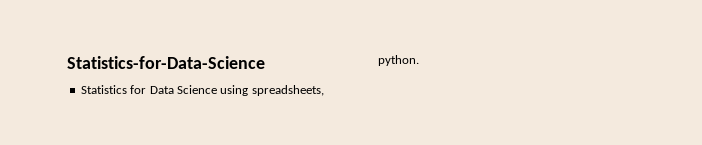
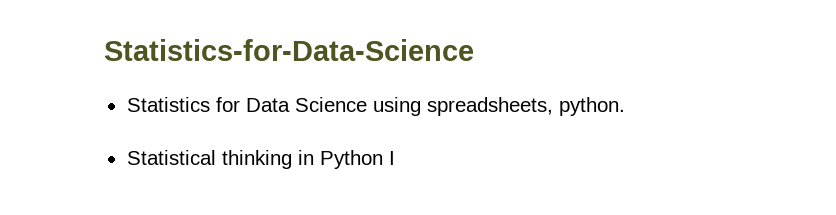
(419, 60) none -> [126,150,395,169] // Statistical thinking in Python I

